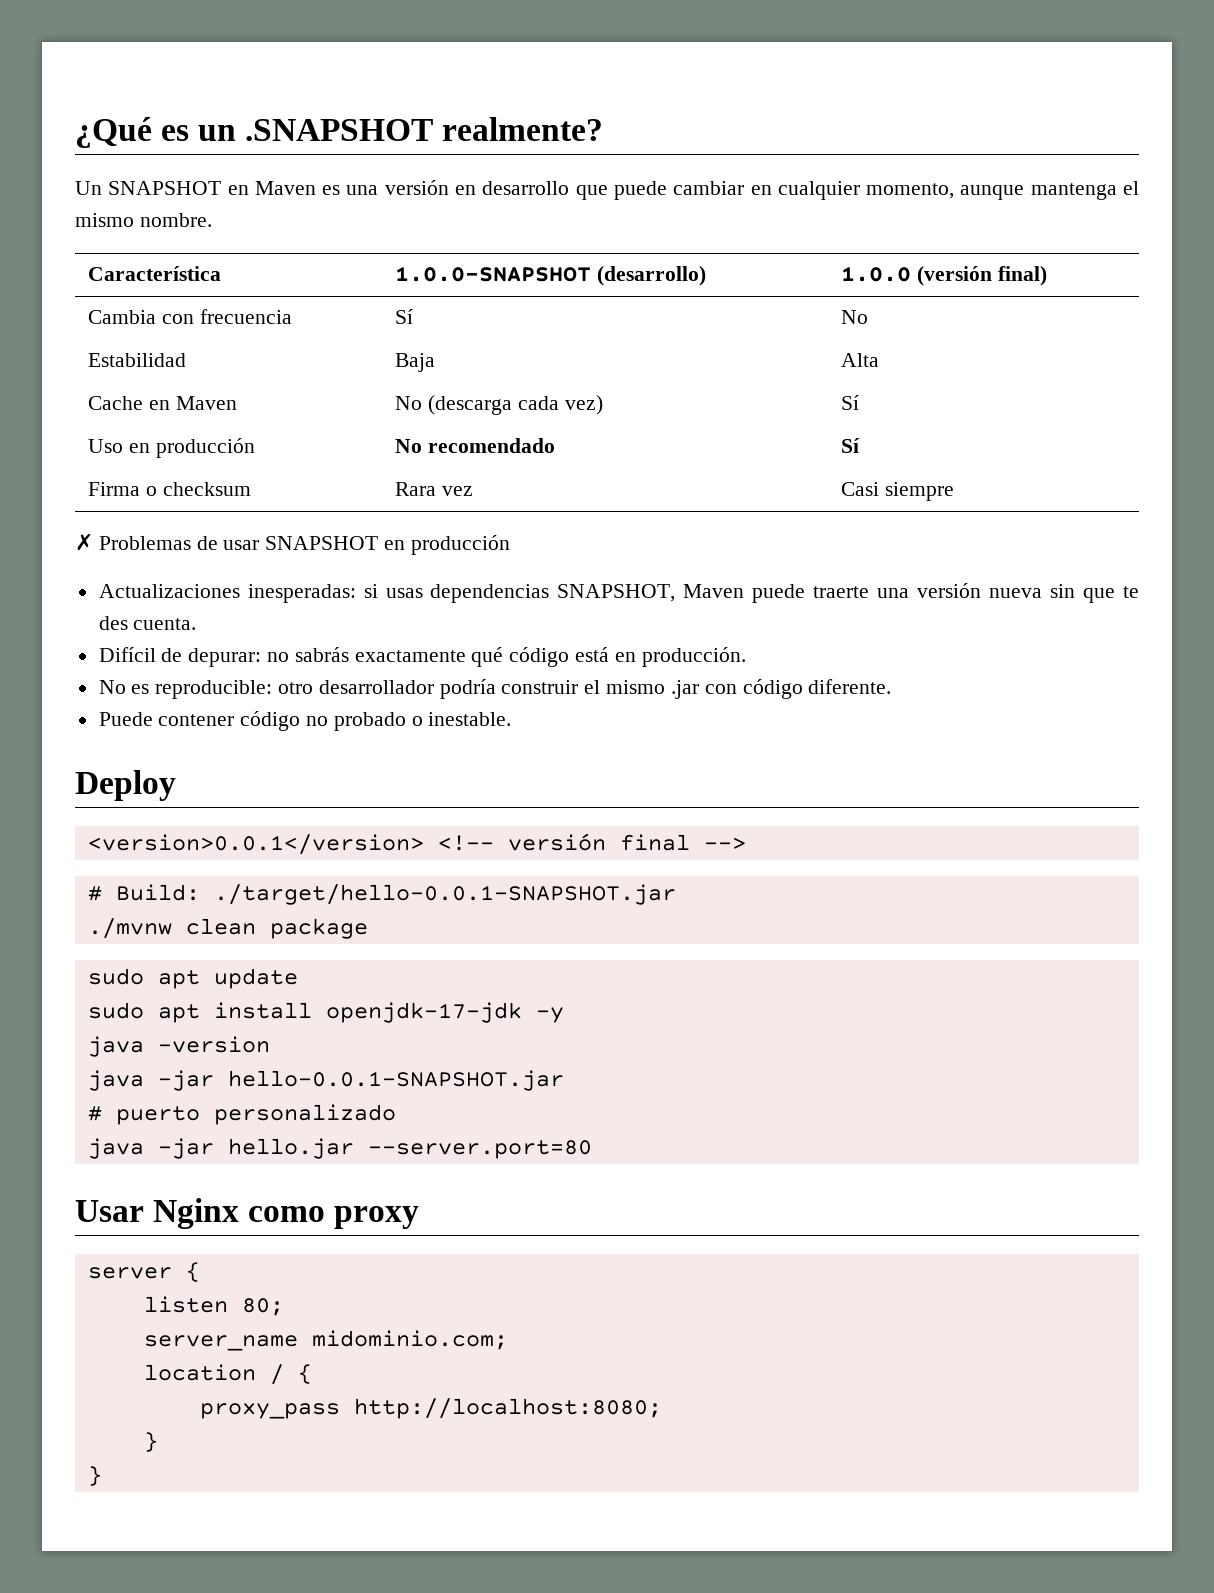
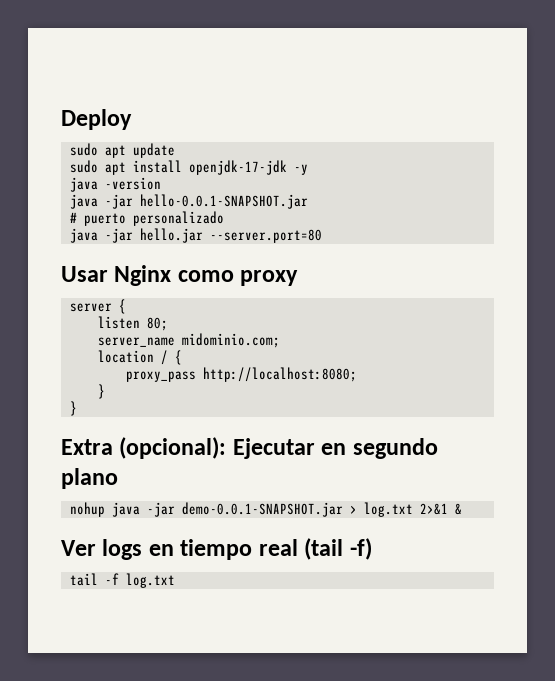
[75,117,604,148] [75,180,1139,200] [75,213,212,227] [88,266,222,281] [395,266,706,286] [841,266,1047,286] [88,309,292,324] [395,309,414,324] [841,310,869,324] [88,353,187,367] [395,353,436,372] [841,353,880,367] [88,396,237,410] [395,395,603,415] [841,395,860,410] [88,438,255,458] [395,438,555,453] [841,438,861,453] [88,482,251,496] [395,482,473,496] [841,482,954,501] [75,533,510,555] [98,583,1139,603] [98,616,197,630] [98,647,746,667] [98,679,892,699] [98,711,512,731] [75,770,176,801] [87,833,746,855] [87,884,676,905] [87,918,368,939] ¿Qué es un .SNAPSHOT realmente? // Un SNAPSHOT en Maven es una versión en desarrollo que puede cambiar en cualquier momento, aunque mantenga el mismo nombre. // Característica | 1.0.0-SNAPSHOT (desarrollo) | 1.0.0 (versión final) // Cambia con frecuencia | Sí | No // Estabilidad | Baja | Alta // Cache en Maven | No (descarga cada vez) | Sí // Uso en producción | No recomendado | Sí // Firma o checksum | Rara vez | Casi siempre // ✗ Problemas de usar SNAPSHOT en producción // Actualizaciones inesperadas: si usas dependencias SNAPSHOT, Maven puede traerte una versión nueva sin que te des cuenta. // Difícil de depurar: no sabrás exactamente qué código está en producción. // No es reproducible: otro desarrollador podría construir el mismo .jar con código diferente. // Puede contener código no probado o inestable. // Deploy // <version>0.0.1</version> <!-- versión final --> // # Build: ./target/hello-0.0.1-SNAPSHOT.jar // ./mvnw clean package -> [61,109,132,130] Deploy
(102, 1476) none -> [61,437,438,459] [61,468,118,489] [70,502,463,517] [61,538,372,560] [70,573,176,588] // Extra (opcional): Ejecutar en segundo plano // nohup java -jar demo-0.0.1-SNAPSHOT.jar > log.txt 2>&1 & // Ver logs en tiempo real (tail -f) // tail -f log.txt

